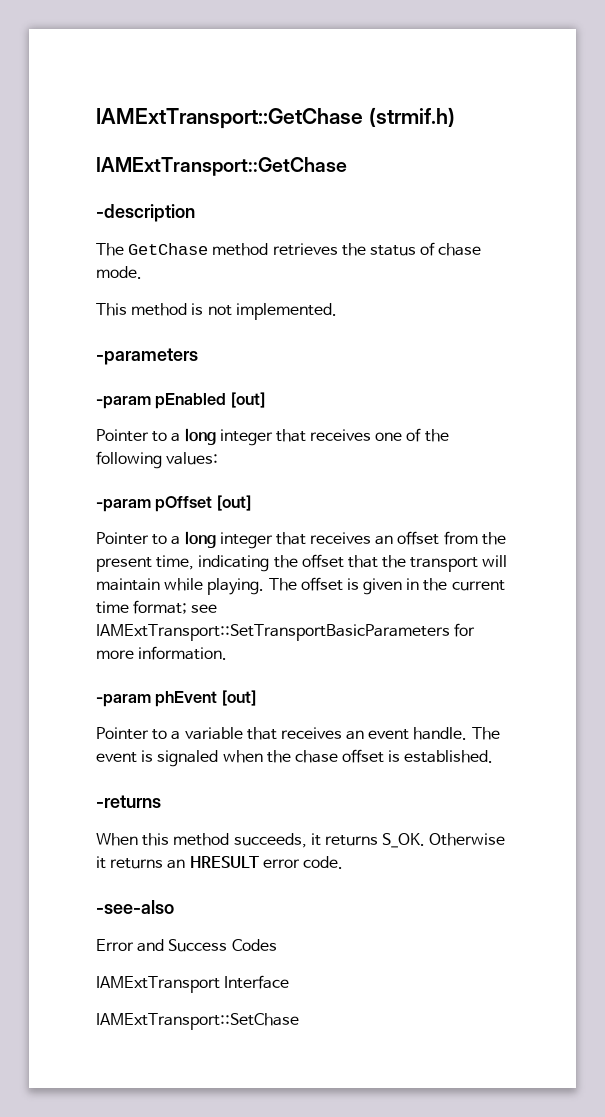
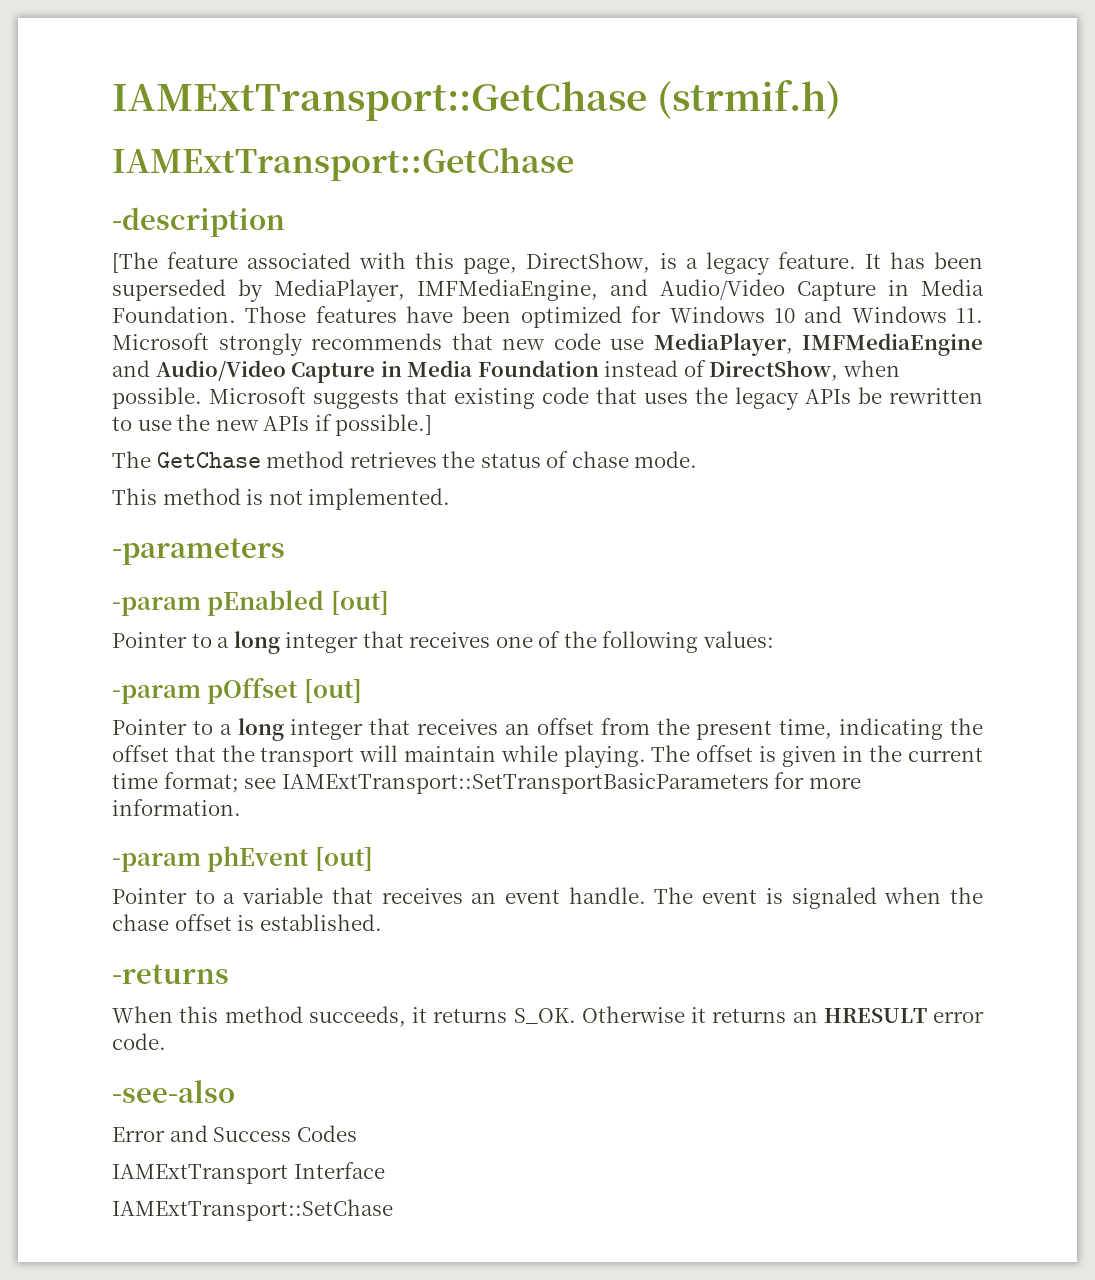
(195, 213) none -> [112,252,984,275] [112,279,984,302] [112,306,984,328] [112,333,983,356] [112,360,900,383] [112,387,983,410] [112,414,433,436] // [The feature associated with this page, DirectShow, is a legacy feature. It has been superseded by MediaPlayer, IMFMediaEngine, and Audio/Video Capture in Media Foundation. Those features have been optimized for Windows 10 and Windows 11. Microsoft strongly recommends that new code use MediaPlayer, IMFMediaEngine and Audio/Video Capture in Media Foundation instead of DirectShow, when possible. Microsoft suggests that existing code that uses the legacy APIs be rewritten to use the new APIs if possible.]

